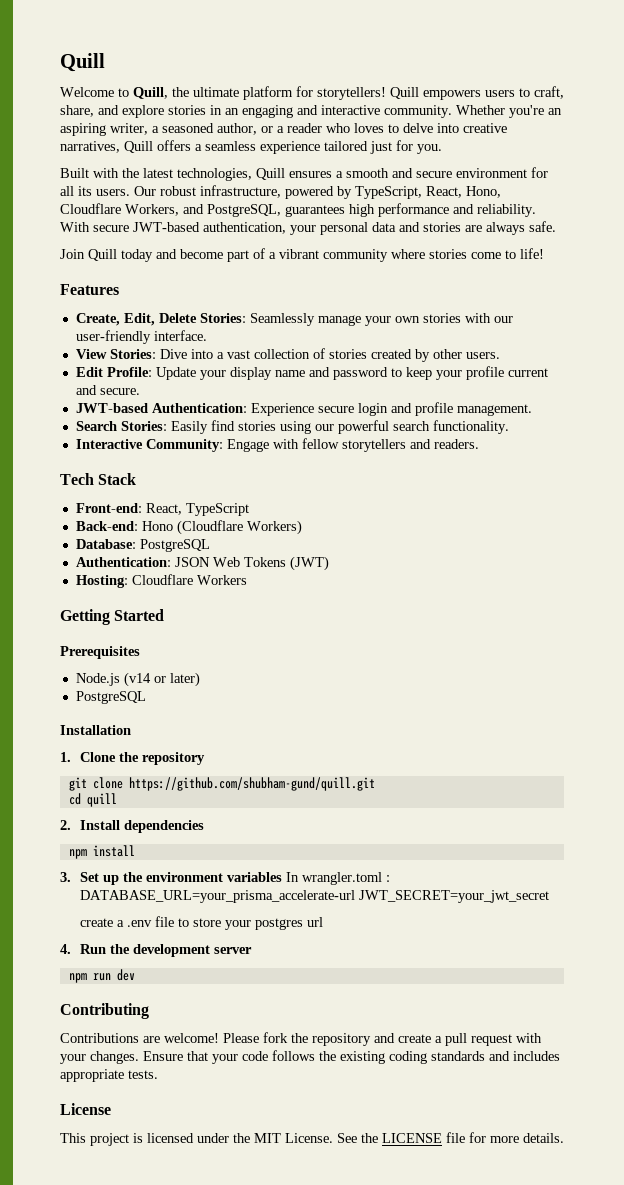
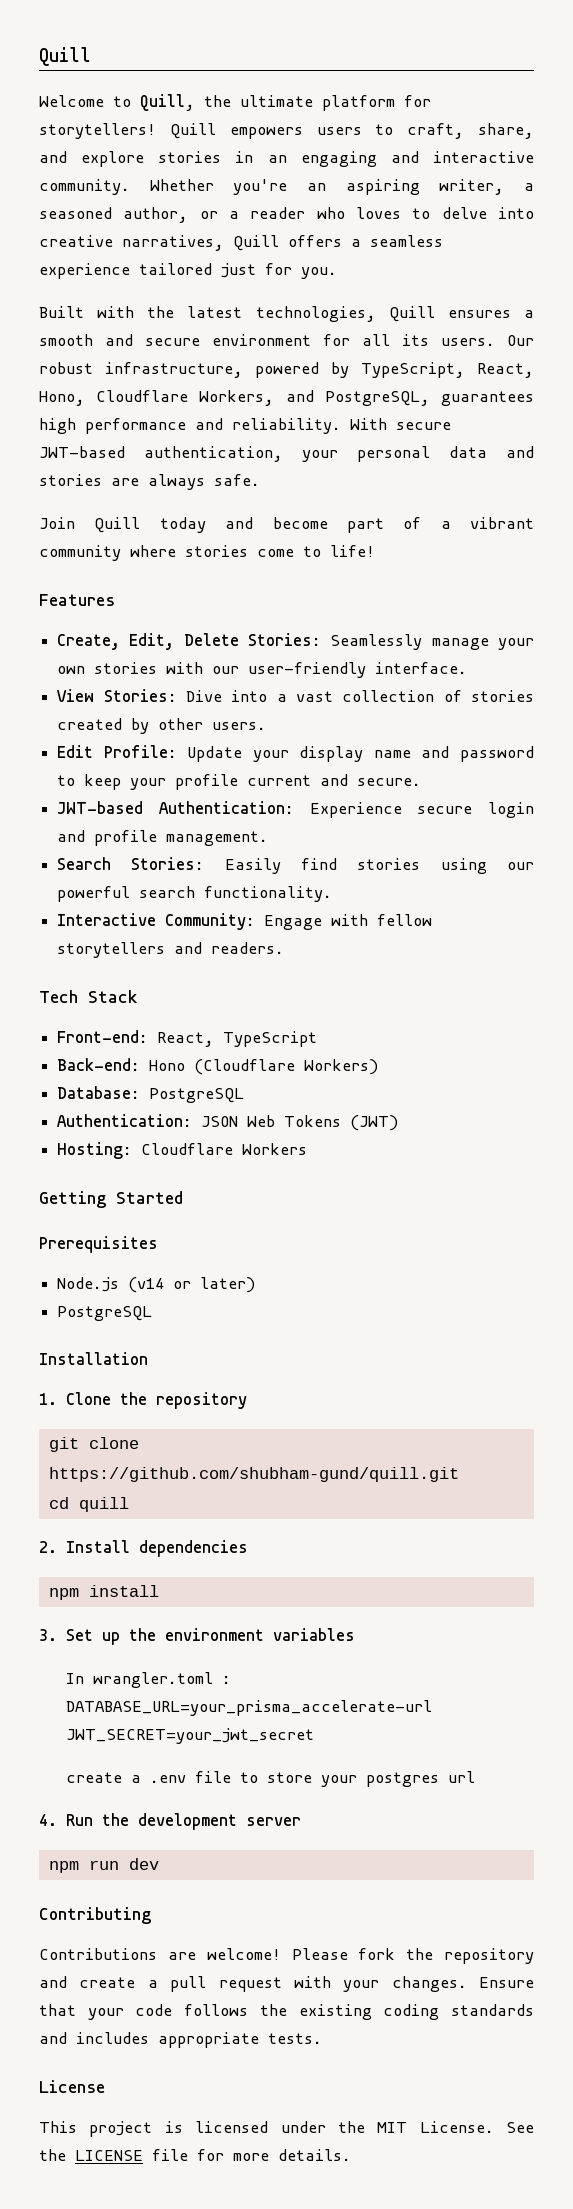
(283, 877) none -> (356, 1634) //

